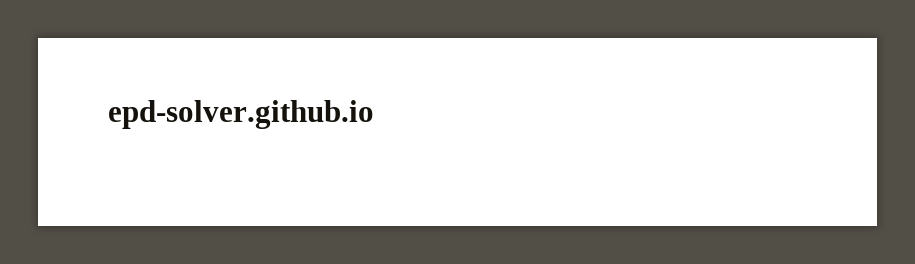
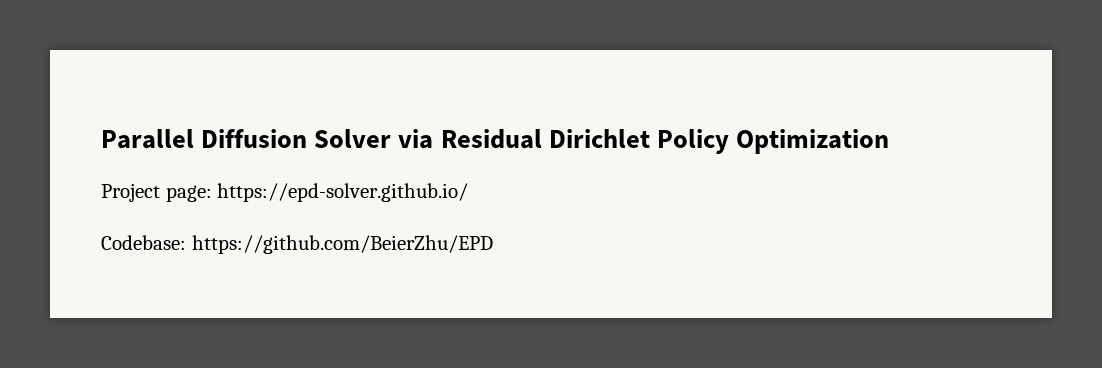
[108,100,374,129] epd-solver.github.io -> [101,129,890,154] [101,183,469,202] [101,235,493,254] Parallel Diffusion Solver via Residual Dirichlet Policy Optimization // Project page: https://epd-solver.github.io/ // Codebase: https://github.com/BeierZhu/EPD

